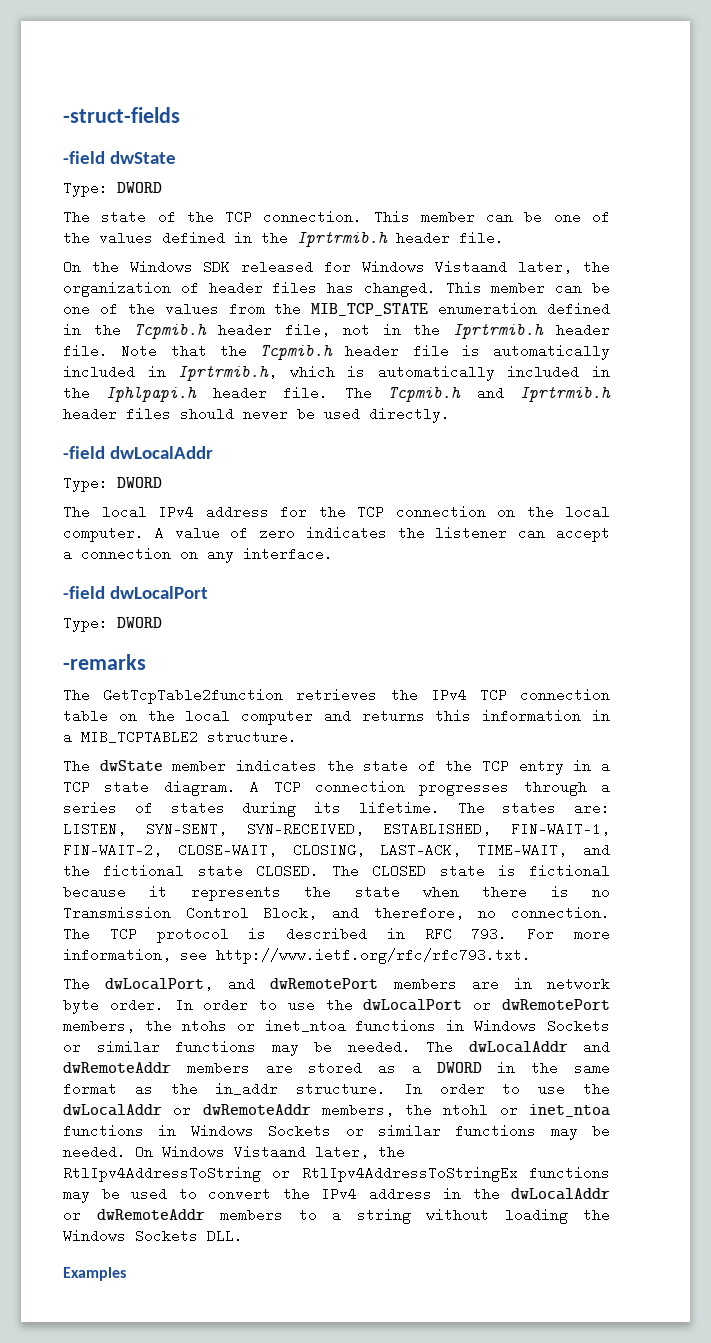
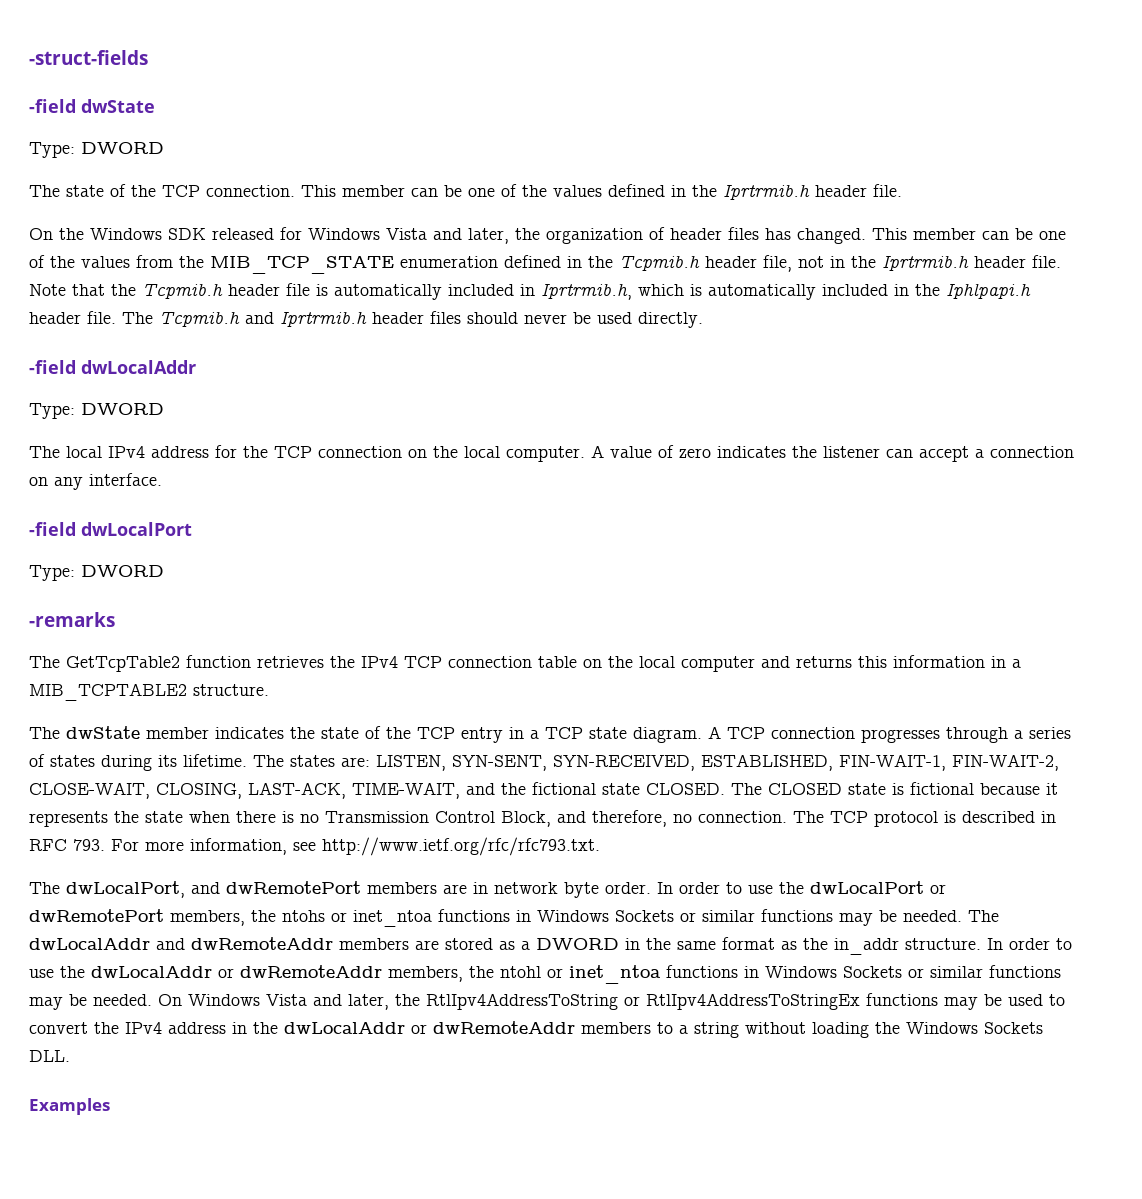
[435,260,508,274] Vistaand -> [386,228,462,240] Vista and
[103,688,284,704] GetTcpTable2function -> [66,655,251,672] GetTcpTable2 function
[234,1145,306,1159] Vistaand -> [266,994,342,1006] Vista and

